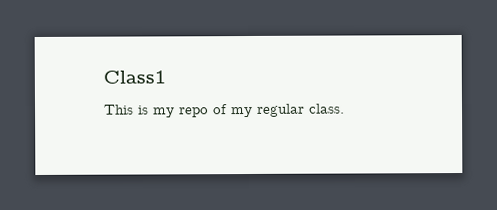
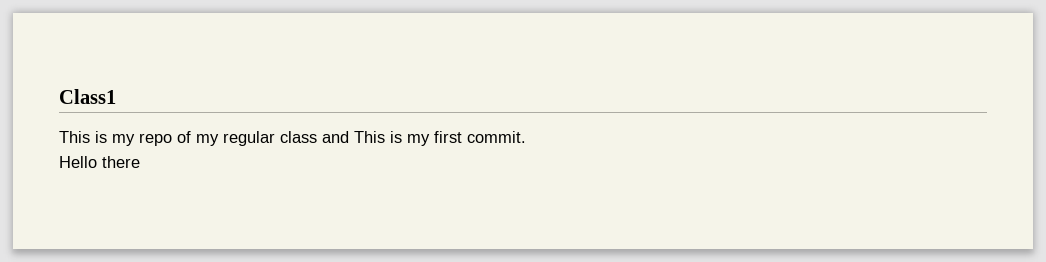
[308,103,345,114] class. -> [280,131,526,146] [59,156,140,168] class and This is my first commit. // Hello there

